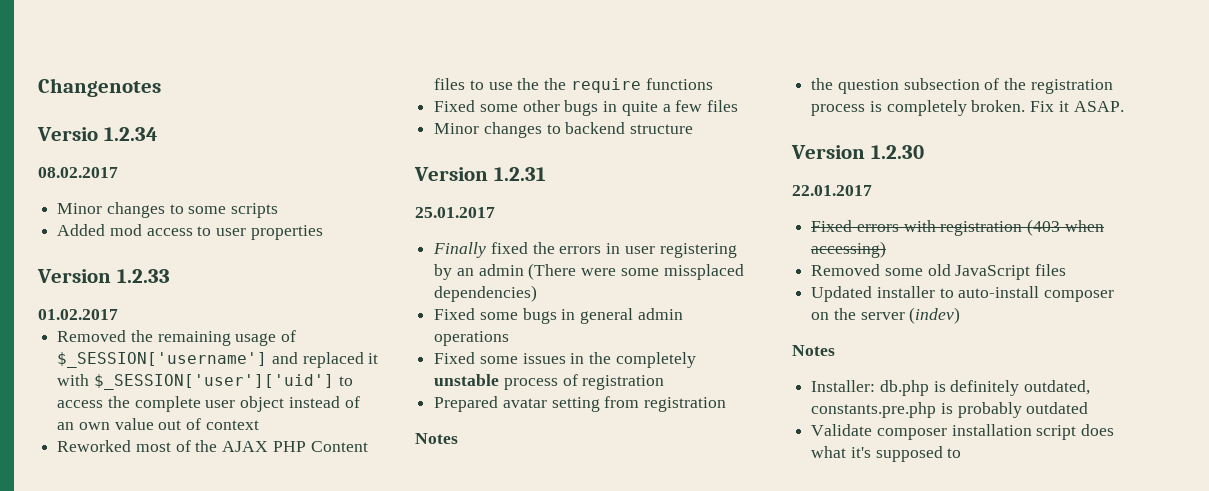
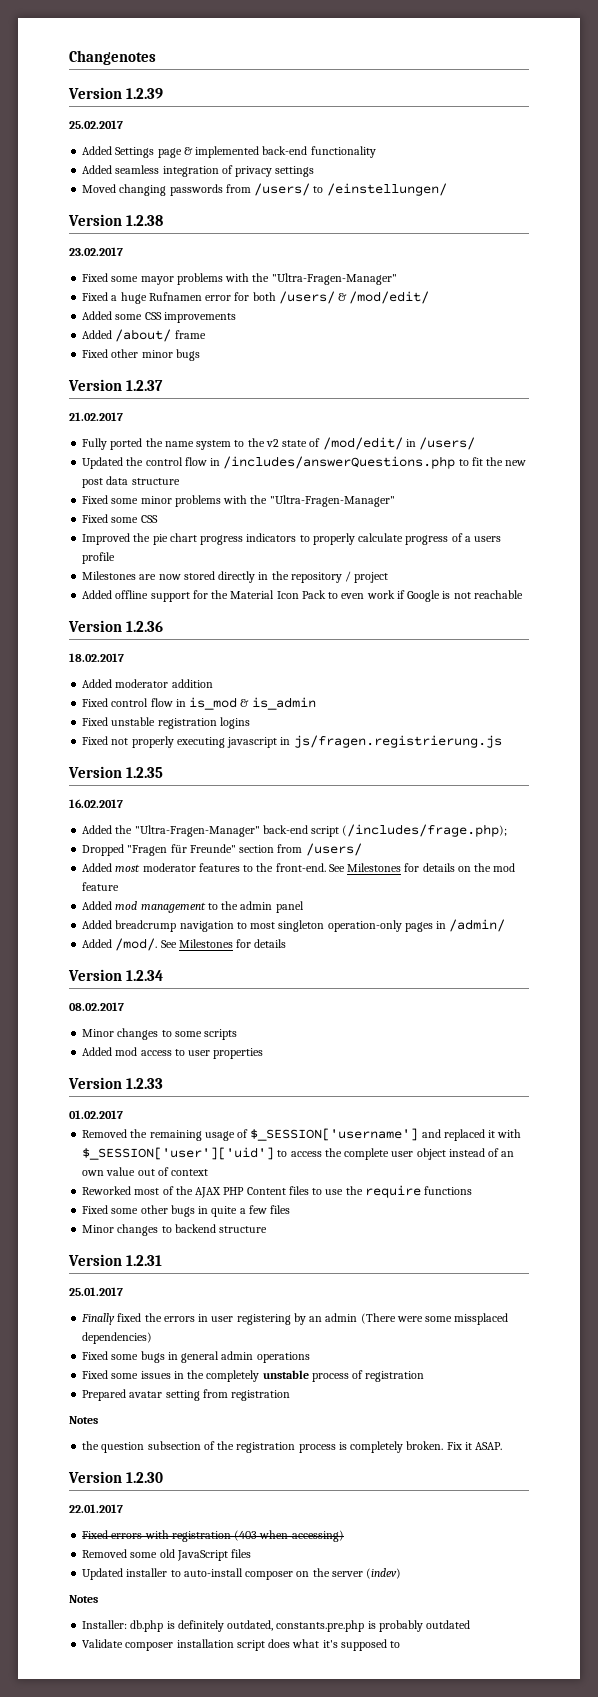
[37,127,98,141] Versio -> [68,87,164,99] [69,120,123,129] [82,146,376,158] [82,165,315,177] [82,183,447,196] [68,214,164,226] [69,247,123,256] [82,273,397,285] [82,291,430,304] [82,311,236,323] [82,329,206,342] [82,349,200,361] [68,379,164,391] [69,412,123,421] [82,437,476,450] [82,456,527,469] [82,476,180,488] [82,495,395,507] [82,514,158,523] [82,533,502,545] [82,552,116,564] [82,571,389,583] [82,590,523,602] [68,620,164,632] [69,653,124,662] [82,679,213,688] [82,697,316,710] [82,717,250,729] [82,735,502,748] [68,766,164,778] [69,799,123,808] [82,824,508,837] [82,843,362,856] [82,863,516,872] [82,882,120,891] [82,901,304,913] [82,919,506,932] [82,938,287,951] [68,969,122,981] Version 1.2.39 // 25.02.2017 // Added Settings page & implemented back-end functionality // Added seamless integration of privacy settings // Moved changing passwords from /users/ to /einstellungen/ // Version 1.2.38 // 23.02.2017 // Fixed some mayor problems with the "Ultra-Fragen-Manager" // Fixed a huge Rufnamen error for both /users/ & /mod/edit/ // Added some CSS improvements // Added /about/ frame // Fixed other minor bugs // Version 1.2.37 // 21.02.2017 // Fully ported the name system to the v2 state of /mod/edit/ in /users/ // Updated the control flow in /includes/answerQuestions.php to fit the new post data structure // Fixed some minor problems with the "Ultra-Fragen-Manager" // Fixed some CSS // Improved the pie chart progress indicators to properly calculate progress of a users profile // Milestones are now stored directly in the repository / project // Added offline support for the Material Icon Pack to even work if Google is not reachable // Version 1.2.36 // 18.02.2017 // Added moderator addition // Fixed control flow in is_mod & is_admin // Fixed unstable registration logins // Fixed not properly executing javascript in js/fragen.registrierung.js // Version 1.2.35 // 16.02.2017 // Added the "Ultra-Fragen-Manager" back-end script (/includes/frage.php); // Dropped "Fragen für Freunde" section from /users/ // Added most moderator features to the front-end. See Milestones for details on the mod feature // Added mod management to the admin panel // Added breadcrump navigation to most singleton operation-only pages in /admin/ // Added /mod/. See Milestones for details // Version
[544,78,567,90] the -> (363, 1190) none

